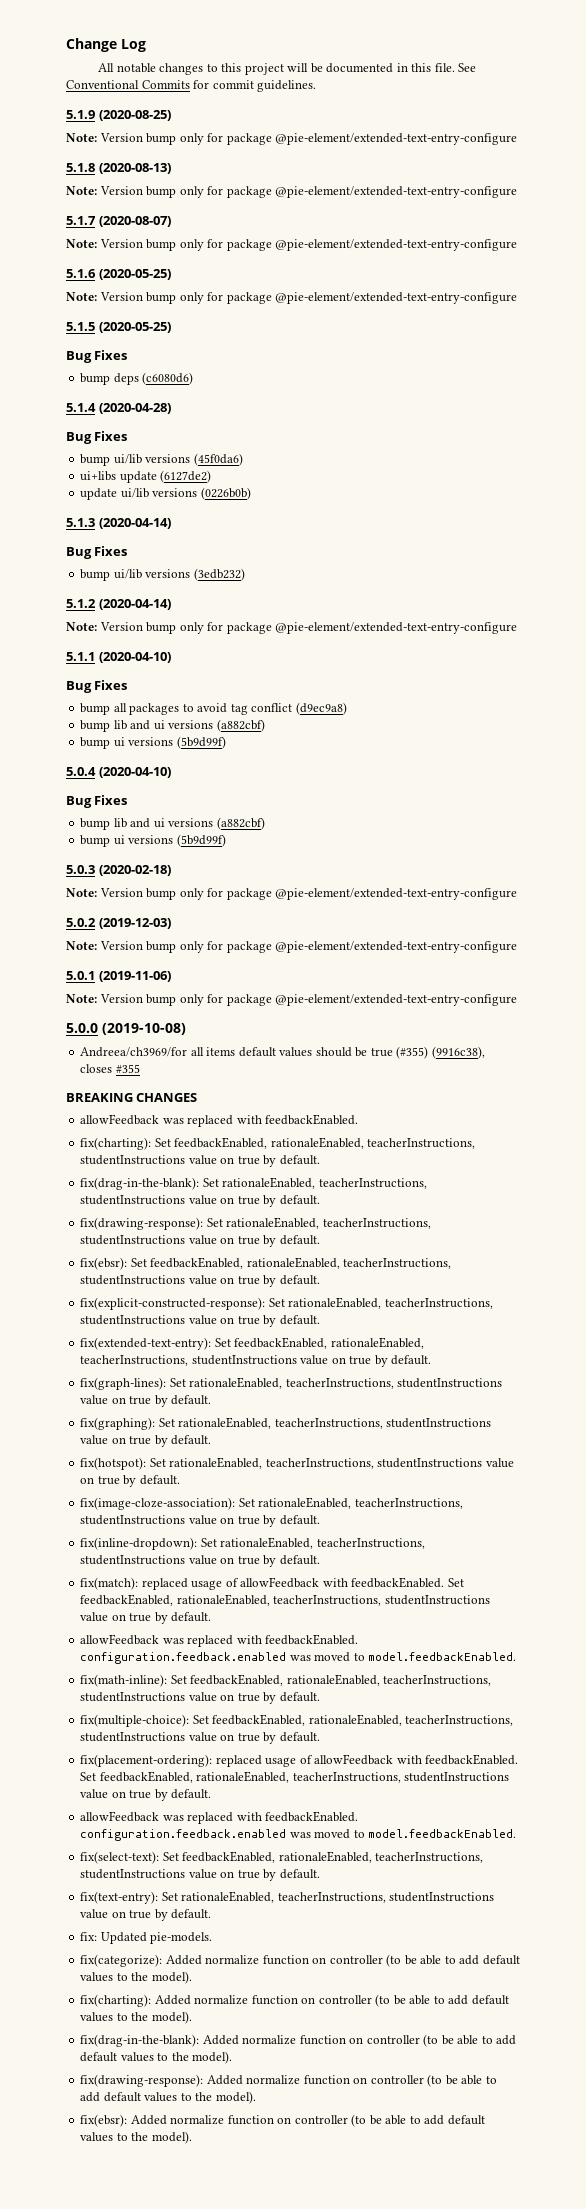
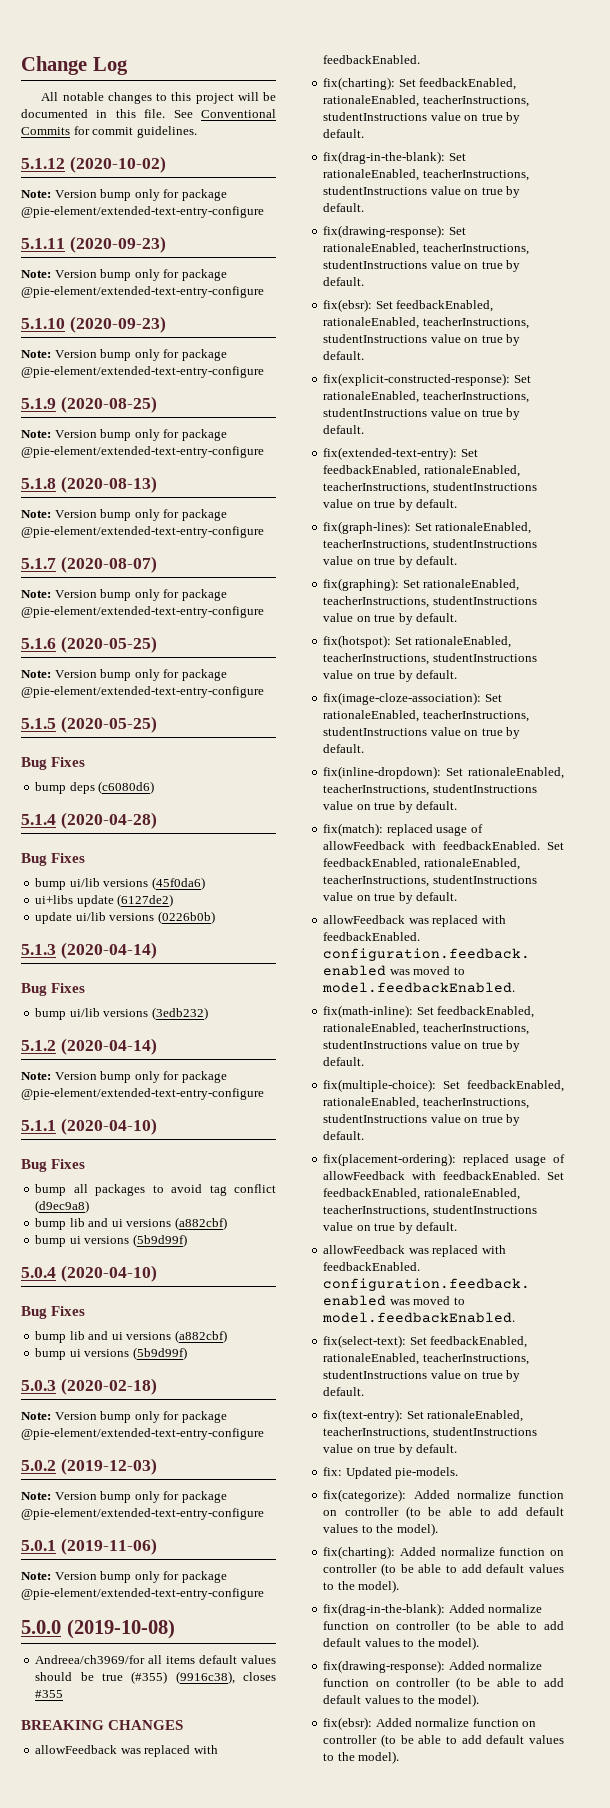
(317, 86) none -> [21,156,166,173] [21,189,227,201] [21,206,264,218] [21,236,166,253] [21,269,227,281] [21,286,264,298] [21,316,166,333] [21,349,227,361] [21,366,264,378] // 5.1.12 (2020-10-02) // Note: Version bump only for package @pie-element/extended-text-entry-configure // 5.1.11 (2020-09-23) // Note: Version bump only for package @pie-element/extended-text-entry-configure // 5.1.10 (2020-09-23) // Note: Version bump only for package @pie-element/extended-text-entry-configure

